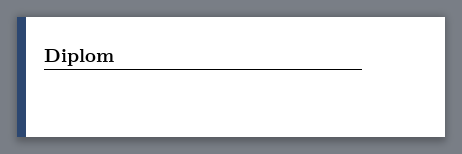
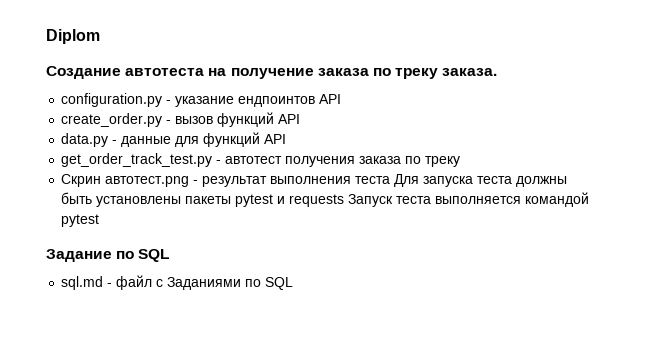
(114, 57) none -> [46,66,498,79] [61,93,342,107] [61,112,301,127] [61,132,287,147] [61,153,461,167] [61,174,568,187] [61,192,590,207] [61,214,100,227] [46,249,170,262] [61,275,294,290] // Создание автотеста на получение заказа по треку заказа. // configuration.py - указание ендпоинтов API // create_order.py - вызов функций API // data.py - данные для функций API // get_order_track_test.py - автотест получения заказа по треку // Скрин автотест.png - результат выполнения теста Для запуска теста должны быть установлены пакеты pytest и requests Запуск теста выполняется командой pytest // Задание по SQL // sql.md - файл с Заданиями по SQL

